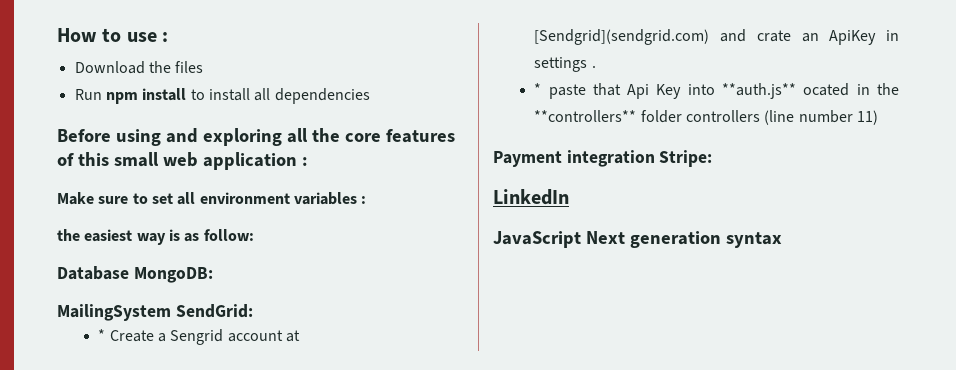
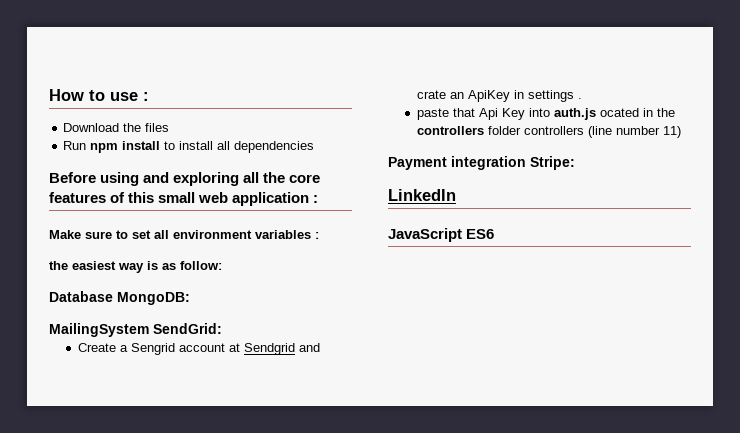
[98,329,106,341] * -> (222, 328) none
[534,29,710,45] [Sendgrid](sendgrid.com) -> [243,343,295,355] Sendgrid
[534,83,542,95] * -> (582, 98) none
[722,83,797,99] **auth.js** -> [553,108,596,120] auth.js
[534,110,637,122] **controllers** -> [416,126,484,135] controllers
[585,231,782,248] Next generation syntax -> [466,229,495,239] ES6

